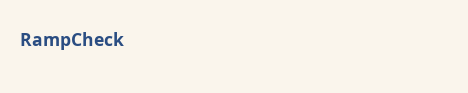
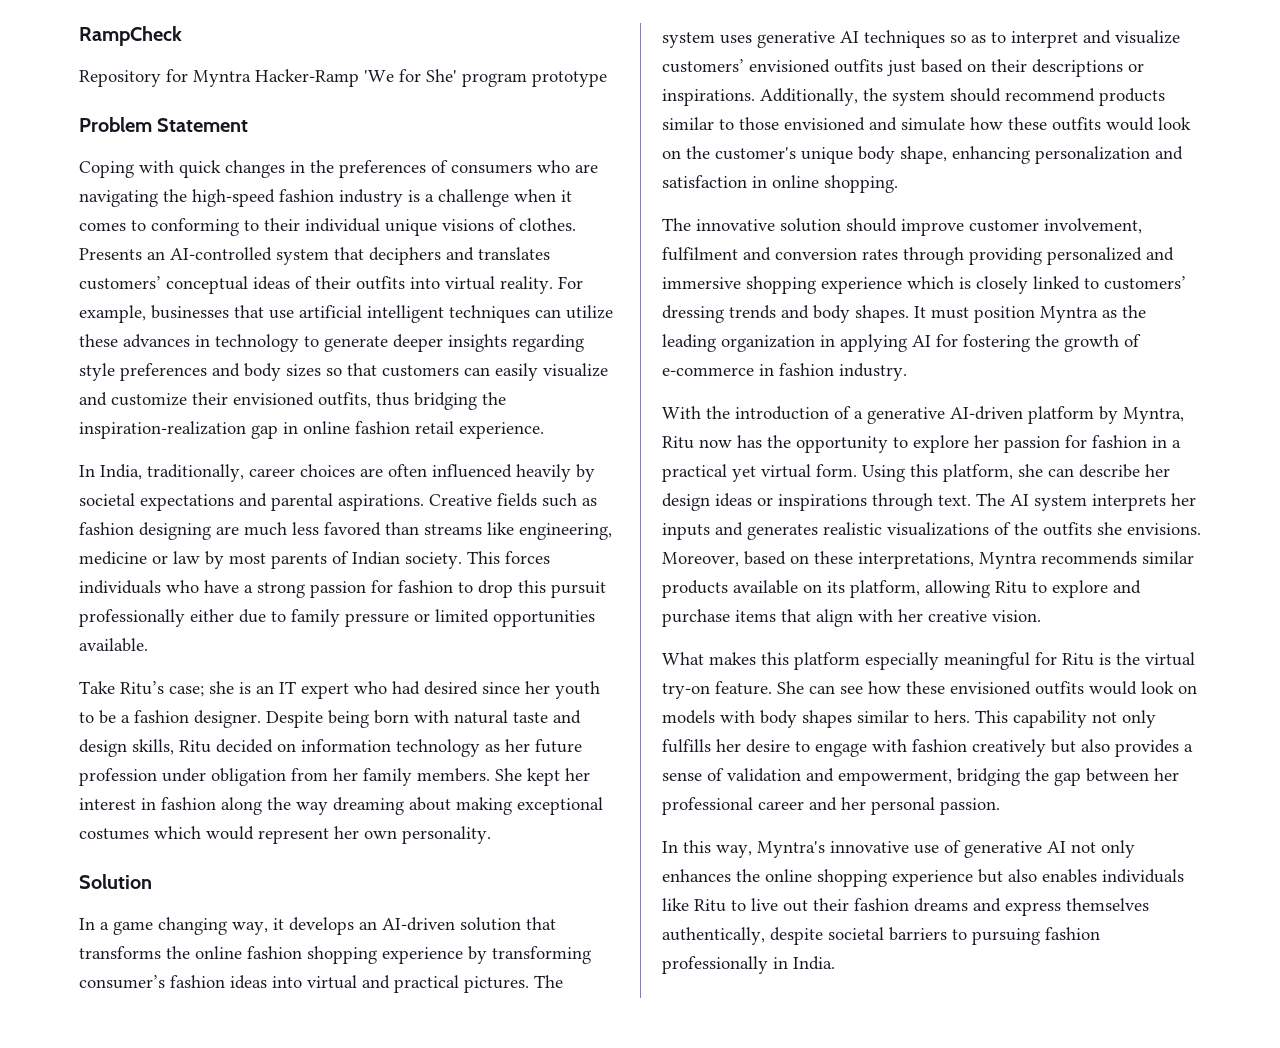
(124, 41) none -> [79,69,607,87] [79,117,249,132] [79,160,598,178] [79,189,572,207] [79,218,576,236] [79,247,550,265] [79,276,583,294] [79,305,613,323] [79,334,584,352] [79,363,608,381] [79,392,506,410] [79,421,544,439] [79,464,595,482] [79,493,597,511] [79,522,612,540] [79,551,550,569] [79,580,606,598] [79,609,595,627] [79,638,148,652] [79,681,600,699] [79,710,581,728] [79,739,582,757] [79,768,590,786] [79,797,603,815] [79,826,491,844] [79,874,152,889] [79,917,556,935] [79,946,591,964] [79,975,563,993] [662,30,1180,48] [662,59,1144,77] [662,88,1165,106] [662,117,1191,131] [662,146,1183,164] [662,175,898,193] [662,218,1142,236] [662,247,1174,265] [662,276,1186,294] [662,305,1146,323] [662,334,1141,352] [662,363,907,381] [662,406,1184,424] [662,435,1181,453] [662,464,1170,482] [662,493,1196,511] [662,522,1201,540] [662,551,1194,569] [662,580,1141,598] [662,609,1041,627] [662,652,1195,670] [662,681,1197,699] [662,710,1156,728] [662,739,1193,757] [662,768,1179,786] [662,797,1000,815] [662,840,1135,858] [662,869,1184,887] [662,898,1149,916] [662,927,1100,945] [662,956,835,974] // Repository for Myntra Hacker-Ramp 'We for She' program prototype // Problem Statement // Coping with quick changes in the preferences of consumers who are navigating the high-speed fashion industry is a challenge when it comes to conforming to their individual unique visions of clothes. Presents an AI-controlled system that deciphers and translates customers’ conceptual ideas of their outfits into virtual reality. For example, businesses that use artificial intelligent techniques can utilize these advances in technology to generate deeper insights regarding style preferences and body sizes so that customers can easily visualize and customize their envisioned outfits, thus bridging the inspiration-realization gap in online fashion retail experience. // In India, traditionally, career choices are often influenced heavily by societal expectations and parental aspirations. Creative fields such as fashion designing are much less favored than streams like engineering, medicine or law by most parents of Indian society. This forces individuals who have a strong passion for fashion to drop this pursuit professionally either due to family pressure or limited opportunities available. // Take Ritu’s case; she is an IT expert who had desired since her youth to be a fashion designer. Despite being born with natural taste and design skills, Ritu decided on information technology as her future profession under obligation from her family members. She kept her interest in fashion along the way dreaming about making exceptional costumes which would represent her own personality. // Solution // In a game changing way, it develops an AI-driven solution that transforms the online fashion shopping experience by transforming consumer’s fashion ideas into virtual and practical pictures. The system uses generative AI techniques so as to interpret and visualize customers’ envisioned outfits just based on their descriptions or inspirations. Additionally, the system should recommend products similar to those envisioned and simulate how these outfits would look on the customer's unique body shape, enhancing personalization and satisfaction in online shopping. // The innovative solution should improve customer involvement, fulfilment and conversion rates through providing personalized and immersive shopping experience which is closely linked to customers’ dressing trends and body shapes. It must position Myntra as the leading organization in applying AI for fostering the growth of e-commerce in fashion industry. // With the introduction of a generative AI-driven platform by Myntra, Ritu now has the opportunity to explore her passion for fashion in a practical yet virtual form. Using this platform, she can describe her design ideas or inspirations through text. The AI system interprets her inputs and generates realistic visualizations of the outfits she envisions. Moreover, based on these interpretations, Myntra recommends similar products available on its platform, allowing Ritu to explore and purchase items that align with her creative vision. // What makes this platform especially meaningful for Ritu is the virtual try-on feature. She can see how these envisioned outfits would look on models with body shapes similar to hers. This capability not only fulfills her desire to engage with fashion creatively but also provides a sense of validation and empowerment, bridging the gap between her professional career and her personal passion. // In this way, Myntra's innovative use of generative AI not only enhances the online shopping experience but also enables individuals like Ritu to live out their fashion dreams and express themselves authentically, despite societal barriers to pursuing fashion professionally in India.

